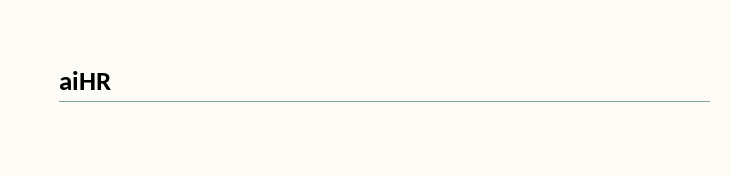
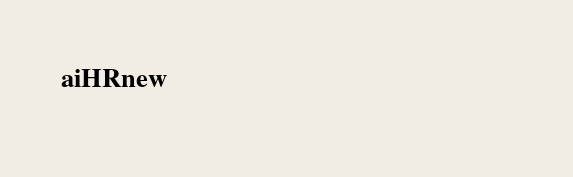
[59,71,111,90] aiHR -> [61,69,167,87] aiHRnew

